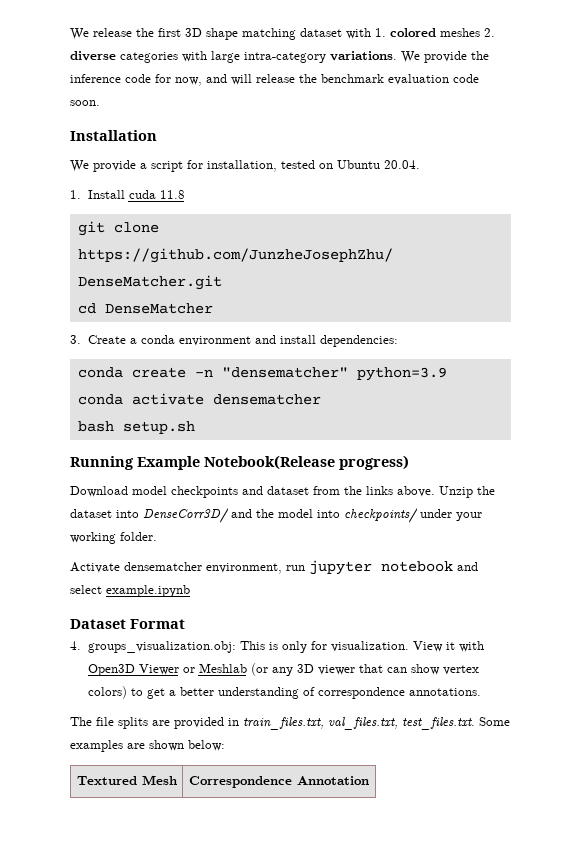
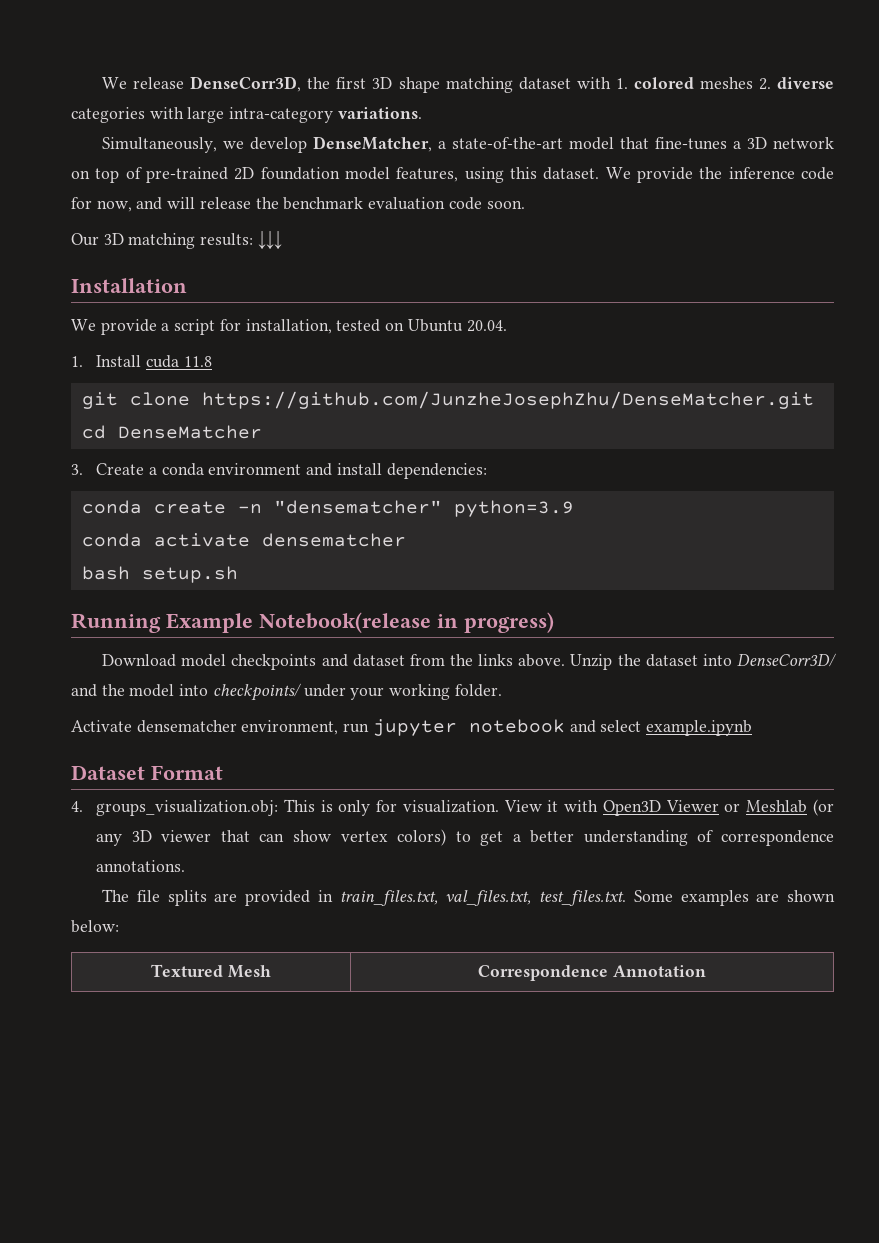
(132, 32) none -> [190,76,302,92] DenseCorr3D,
(397, 56) none -> [102,136,835,153] [71,167,600,183] // Simultaneously, we develop DenseMatcher, a state-of-the-art model that fine-tunes a 3D network on top of pre-trained 2D foundation model features, using this dataset.
(100, 103) none -> [71,231,282,249] // Our 3D matching results: ↓↓↓
[204,455,335,470] Notebook(Release -> [259,612,458,633] Notebook(release in

